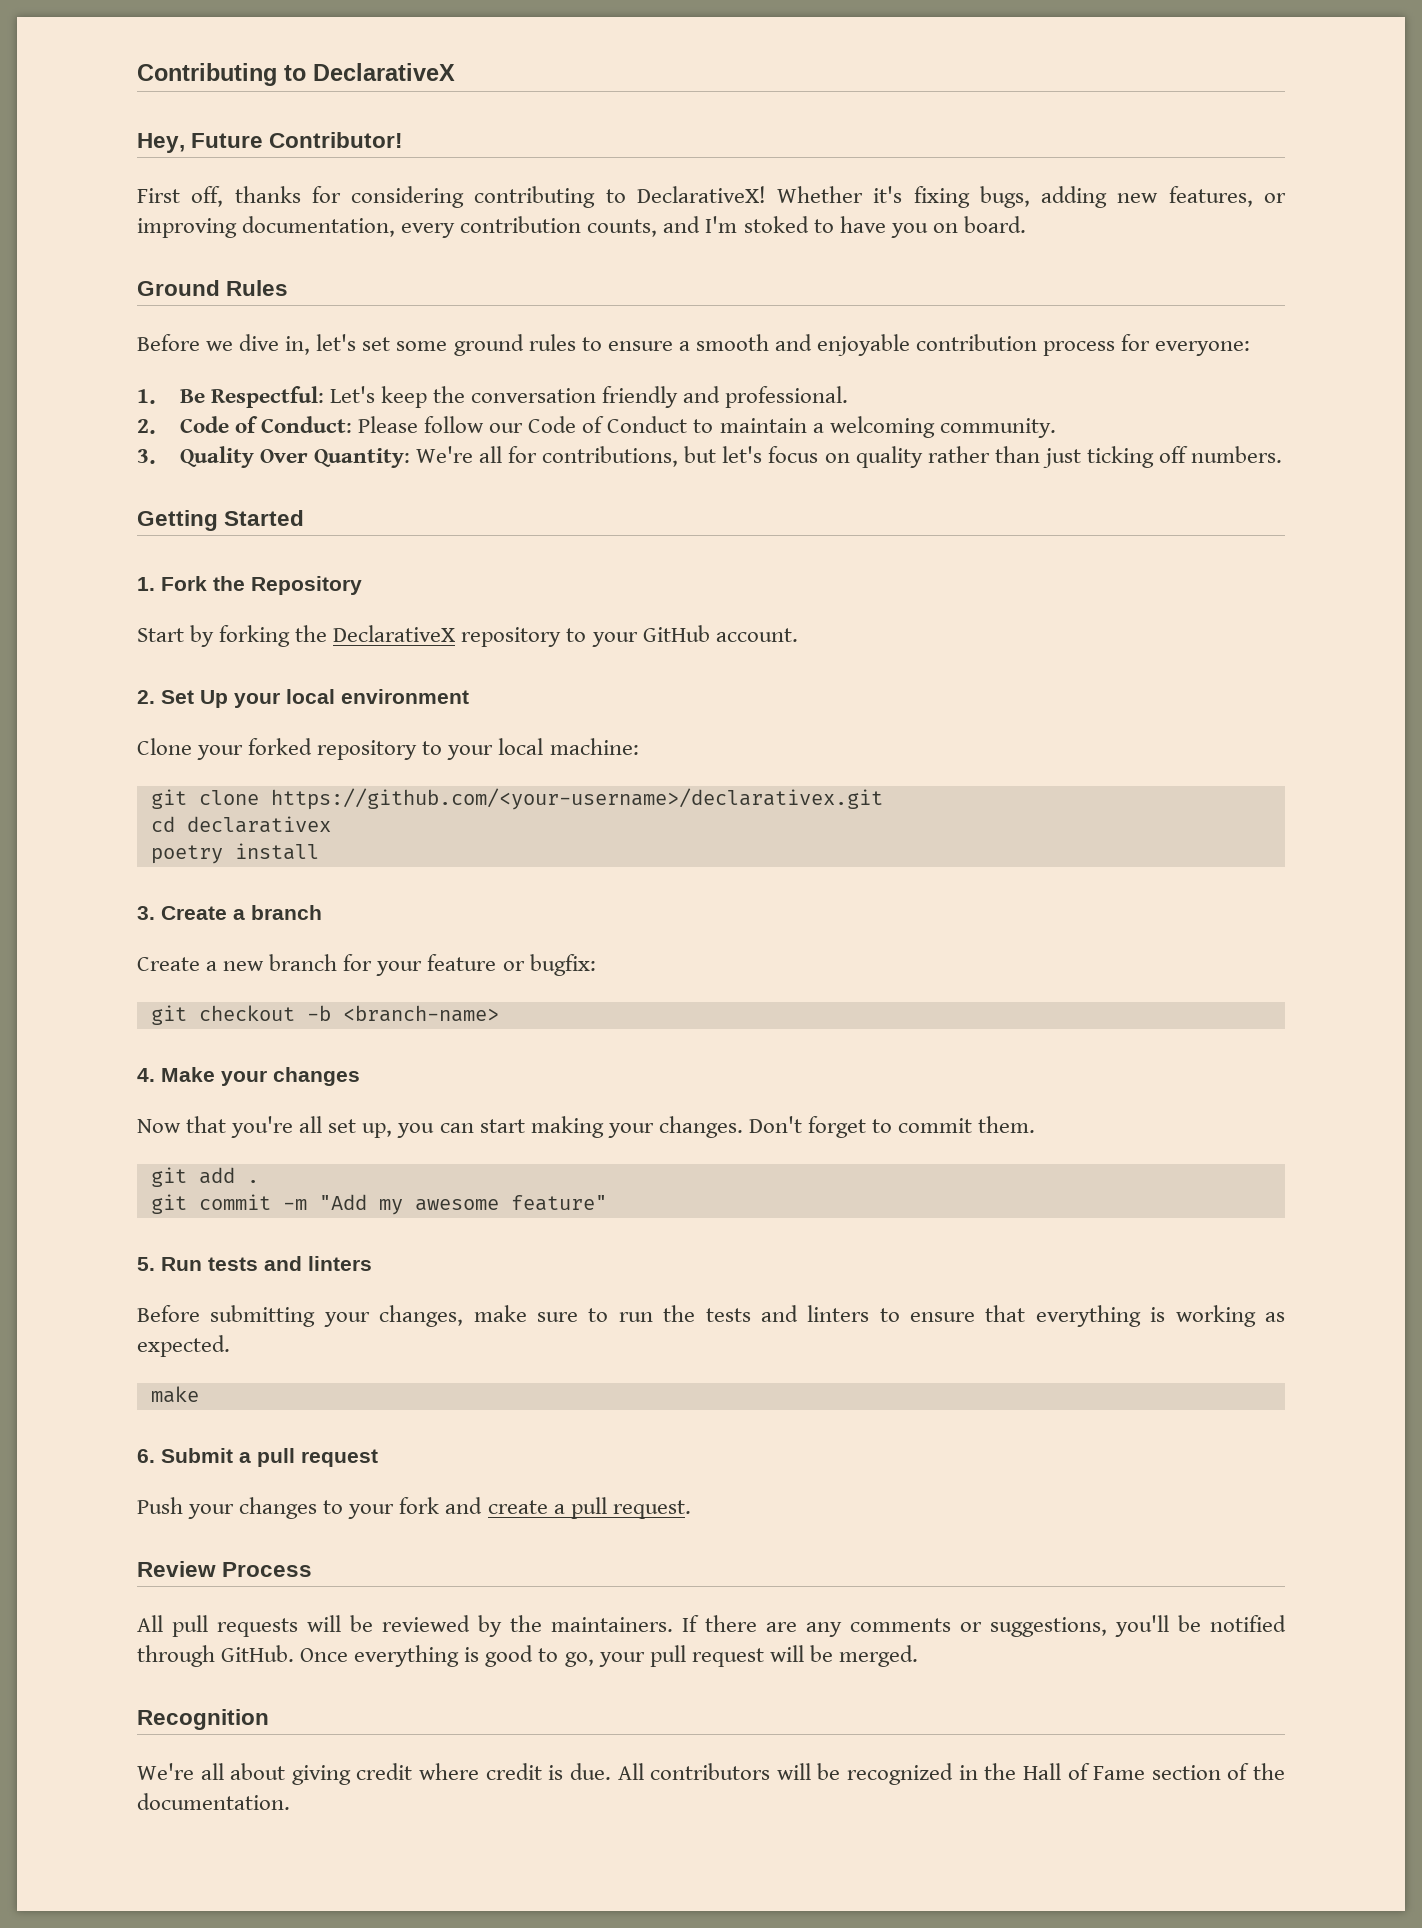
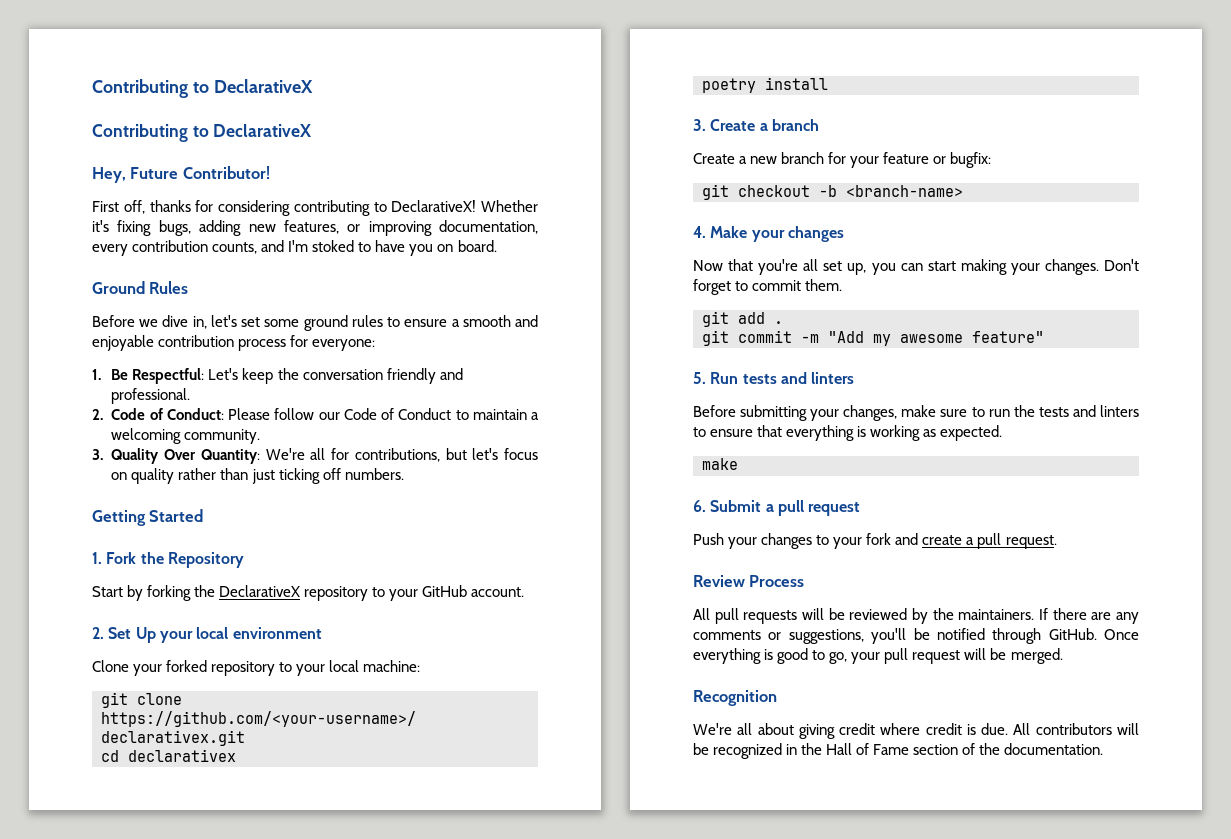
[137,63,455,86] Contributing to DeclarativeX -> [92,79,313,98] [92,124,312,142] Contributing to DeclarativeX // Contributing to DeclarativeX

